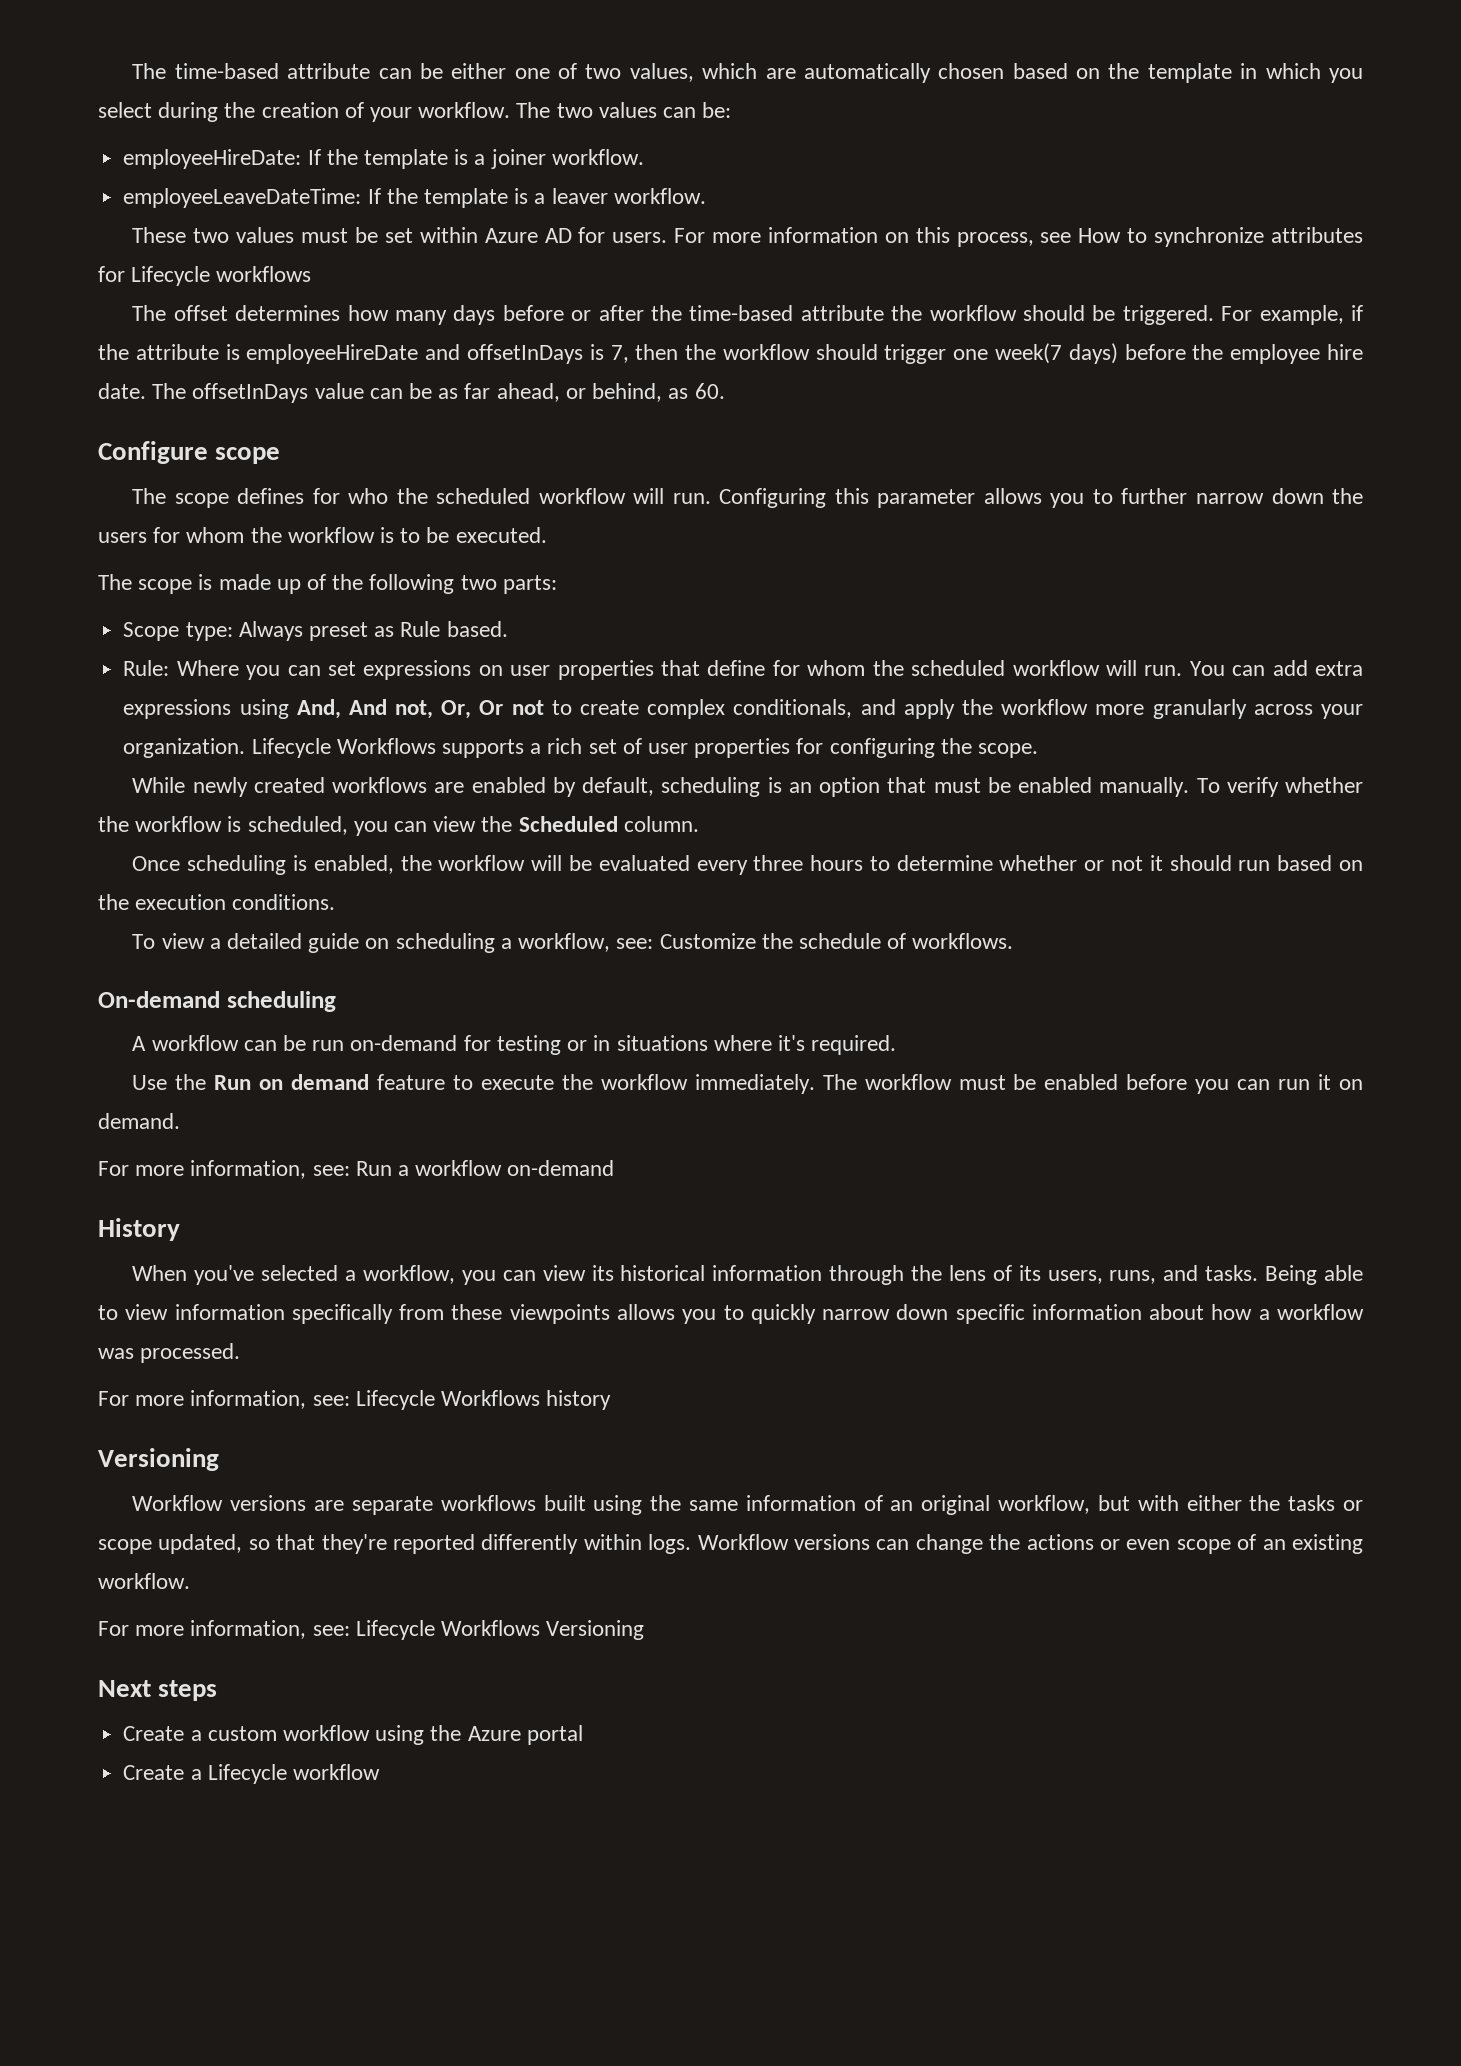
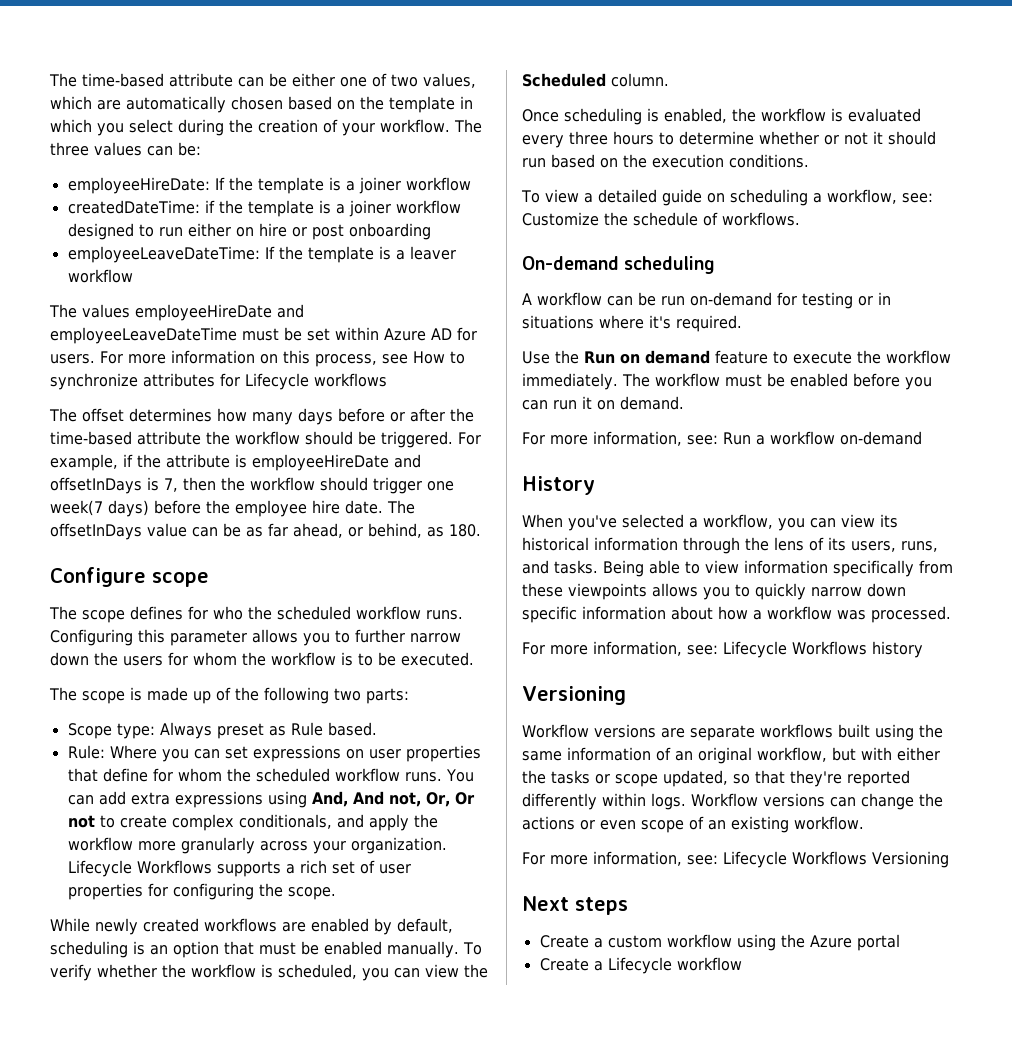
[556,103,593,118] two -> [50,142,89,156] three
[551,149,644,165] workflow. -> [405,177,471,191] [67,200,461,217] [67,223,431,240] workflow // createdDateTime: if the template is a joiner workflow designed to run either on hire or post onboarding
[613,188,706,204] [132,227,295,243] workflow. // These two values -> [67,269,133,283] [49,304,304,321] [50,327,237,344] workflow // The values employeeHireDate and employeeLeaveDateTime
[694,383,725,399] 60. -> [449,524,481,537] 180.
[633,488,711,504] will run. -> [426,610,463,620] runs.
[1105,660,1183,676] will run. -> [404,772,442,782] runs.
[531,855,592,871] will be -> [831,108,843,122] is

